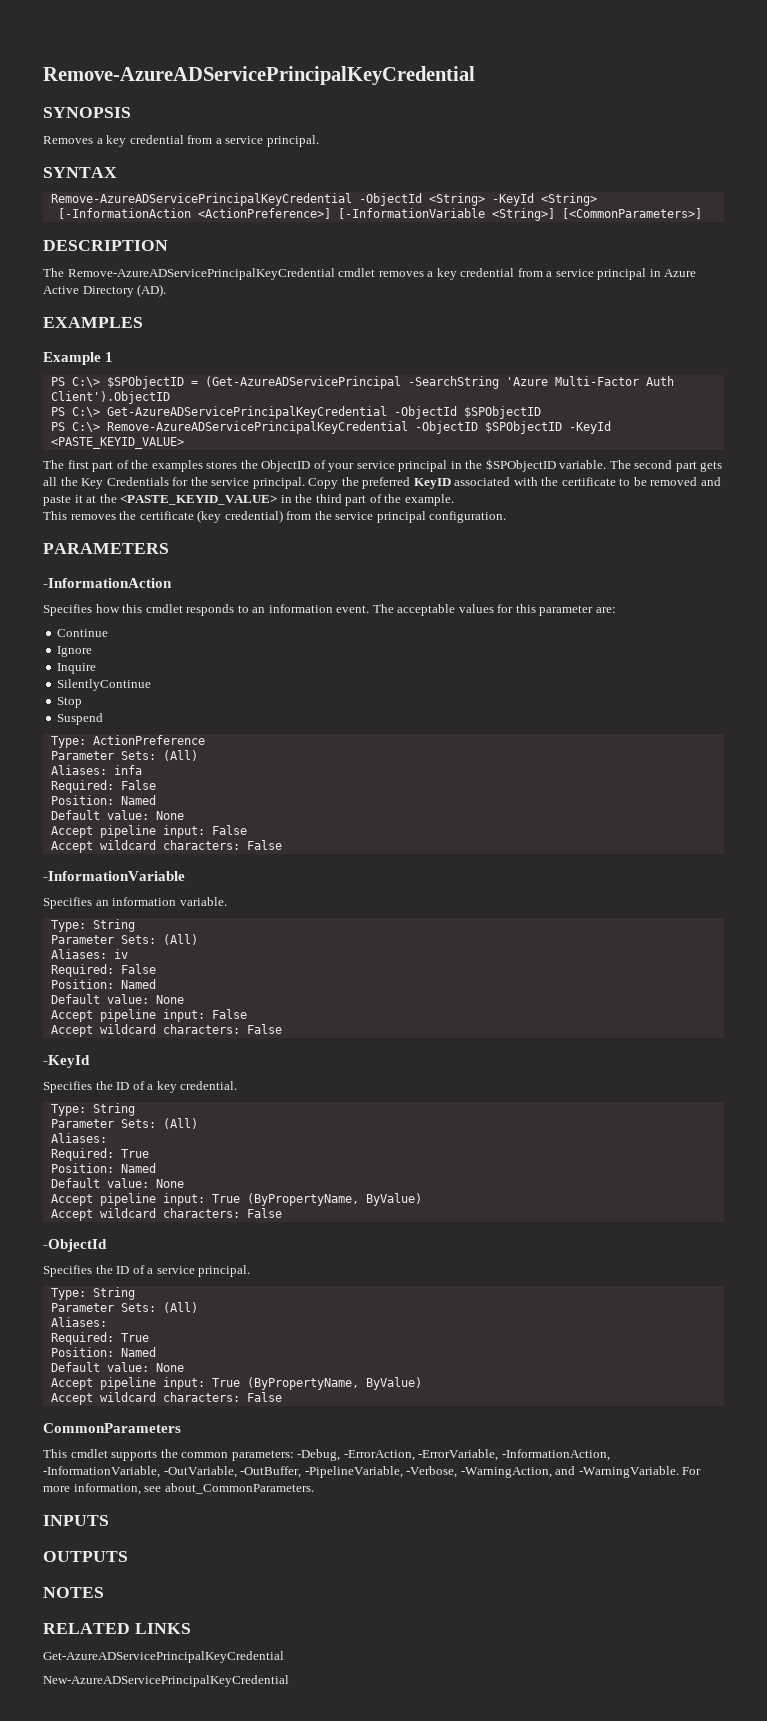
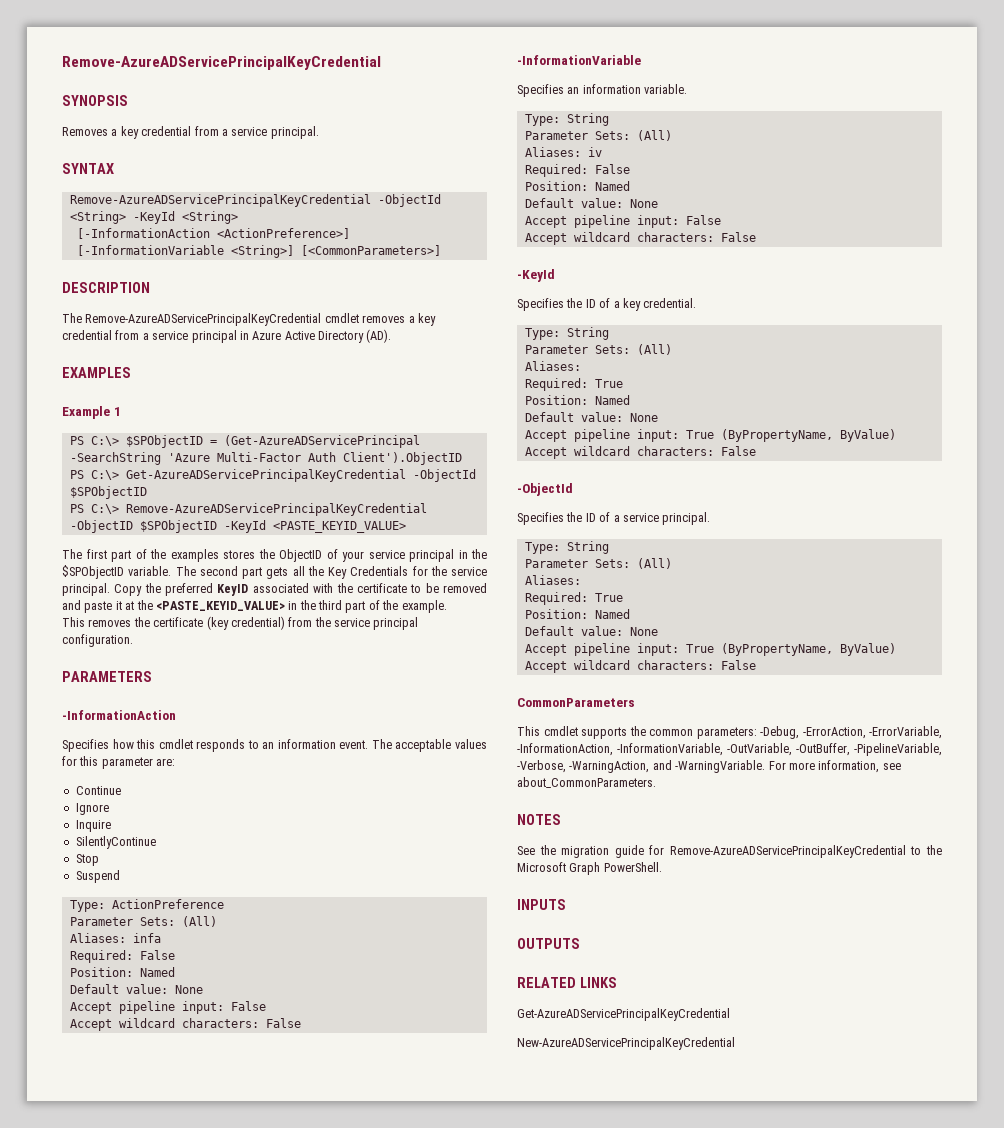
(314, 1488) none -> [517,814,561,825] [517,845,942,858] [517,862,662,875] // NOTES // See the migration guide for Remove-AzureADServicePrincipalKeyCredential to the Microsoft Graph PowerShell.
[43,1587,104,1598] // NOTES -> (580, 943) none

